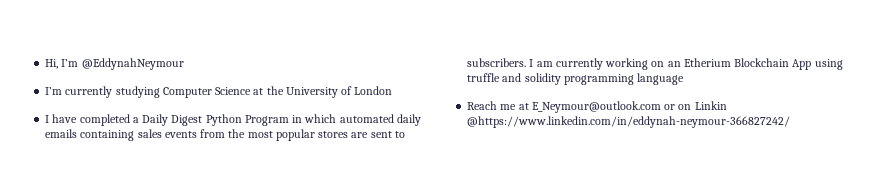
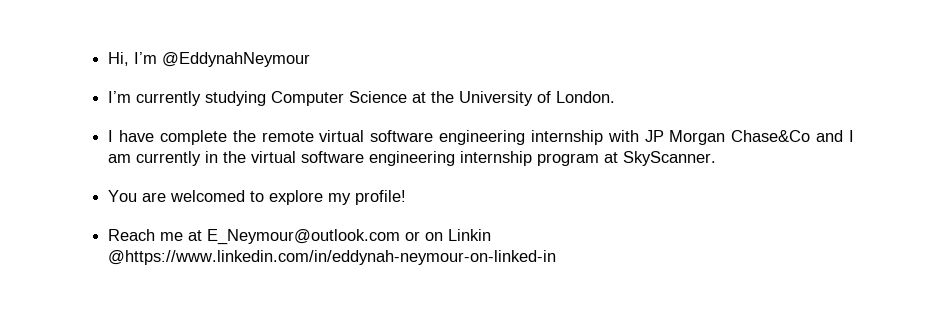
[354,86,393,95] London -> [556,91,616,103] London.
[79,114,421,126] [45,129,405,141] [467,58,843,70] [467,73,685,85] completed a Daily Digest Python Program in which automated daily emails containing sales events from the most popular stores are sent to subscribers. I am currently working on an Etherium Blockchain App using truffle and solidity programming language -> [159,130,854,145] [108,151,717,166] [108,190,407,205] complete the remote virtual software engineering internship with JP Morgan Chase&Co and I am currently in the virtual software engineering internship program at SkyScanner. // You are welcomed to explore my profile!
[467,116,791,128] @https://www.linkedin.com/in/eddynah-neymour-366827242/ -> [108,250,557,265] @https://www.linkedin.com/in/eddynah-neymour-on-linked-in

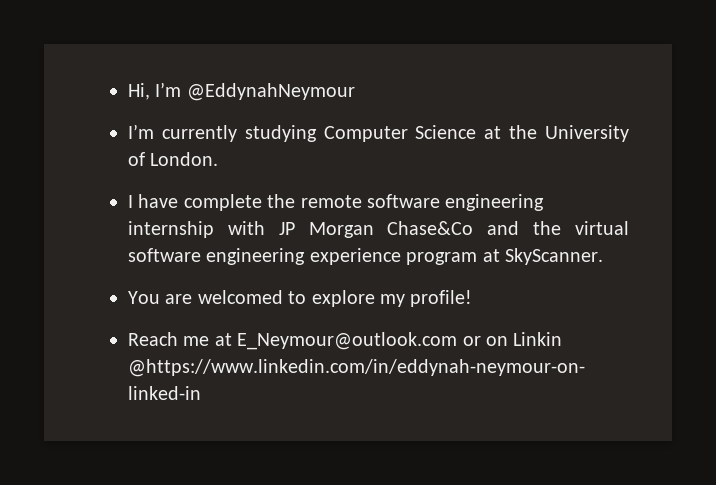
[319,130,365,142] virtual -> (362, 201) none
[848,130,854,142] [108,151,219,166] I am currently in -> (520, 228) none
[460,151,533,166] internship -> [309,248,401,265] experience

